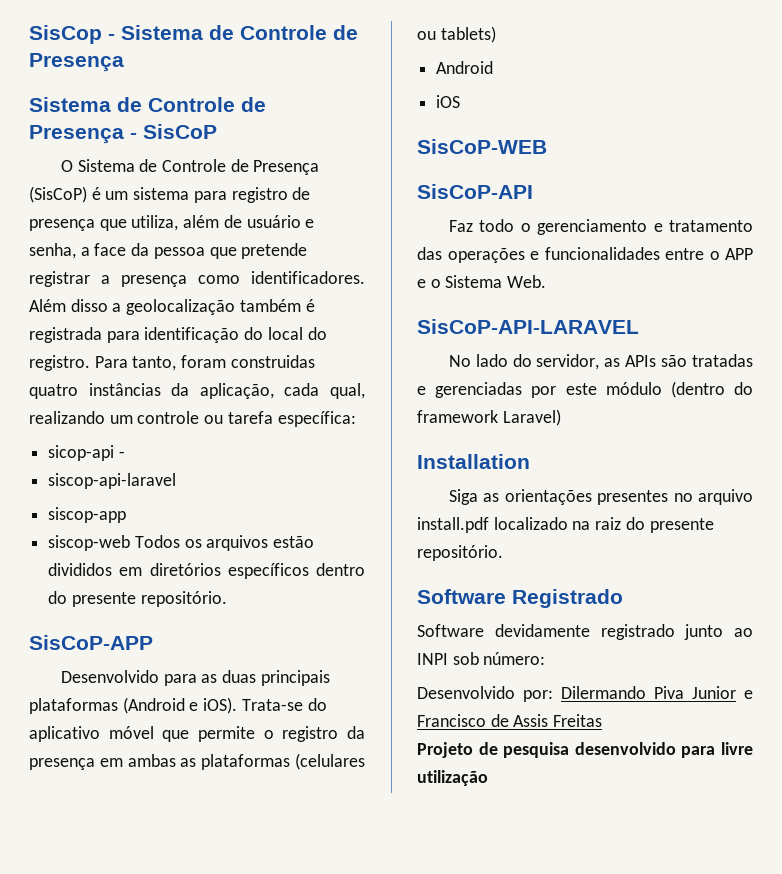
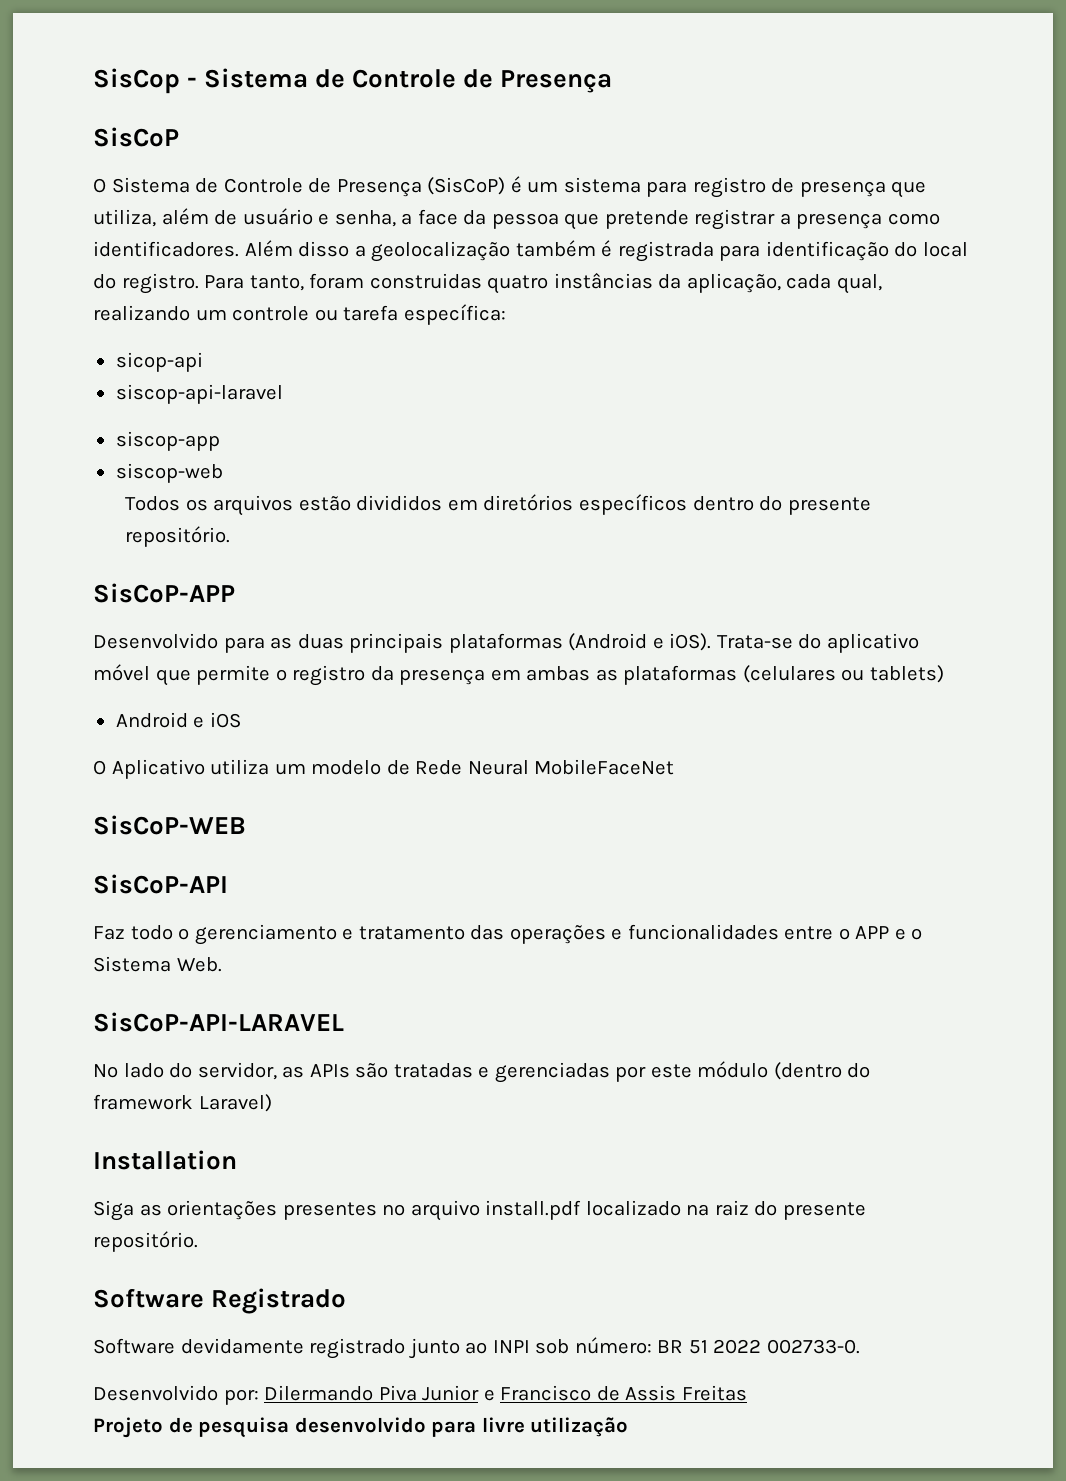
[29,97,266,112] [29,125,137,144] Sistema de Controle de Presença - -> (613, 81) none
[118,451,125,458] - -> (203, 362) none
(131, 543) none -> (223, 473) //
[436,95,461,108] // iOS -> [193,712,241,728] [93,759,675,779] e iOS // O Aplicativo utiliza um modelo de Rede Neural MobileFaceNet
(546, 658) none -> [657,1339,860,1354] BR 51 2022 002733-0.

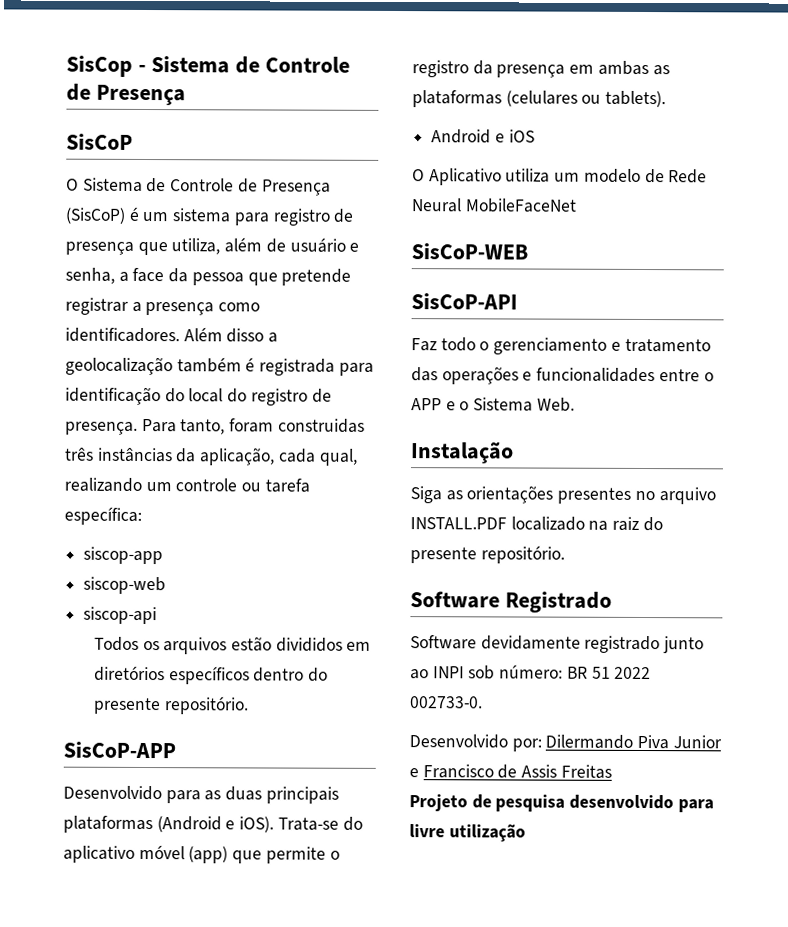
[121,273,199,294] registro. -> [250,388,332,406] [65,421,138,435] registro de presença.
[487,275,549,294] quatro -> [65,447,94,461] três
[115,352,203,372] [115,384,283,404] // sicop-api // siscop-api-laravel -> (142, 515) none
(223, 473) none -> [83,606,158,625] // siscop-api
(150, 672) none -> [188,846,229,864] (app)
[869,665,944,683] tablets) -> [605,90,667,108] tablets).
[93,1012,344,1032] [93,1061,871,1083] [93,1094,272,1112] [93,1150,237,1170] SisCoP-API-LARAVEL // No lado do servidor, as APIs são tratadas e gerenciadas por este módulo (dentro do framework Laravel) // Installation -> [411,441,514,464] Instalação
[485,1200,582,1220] install.pdf -> [410,517,507,530] INSTALL.PDF

